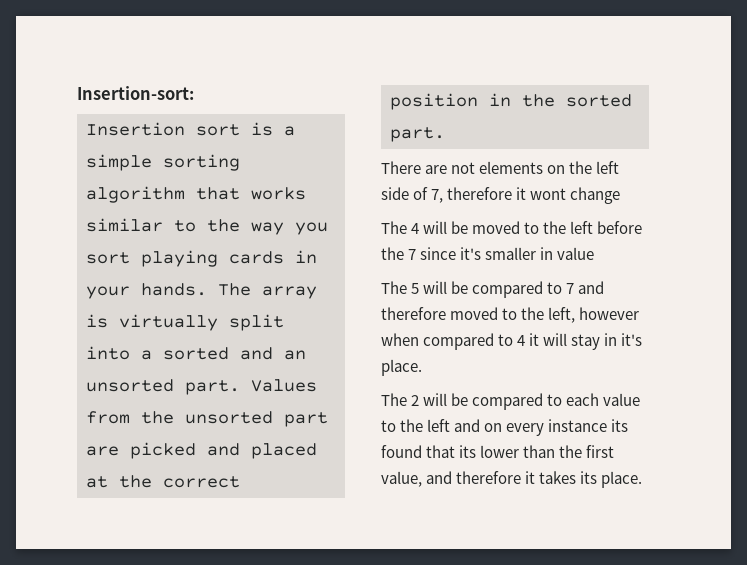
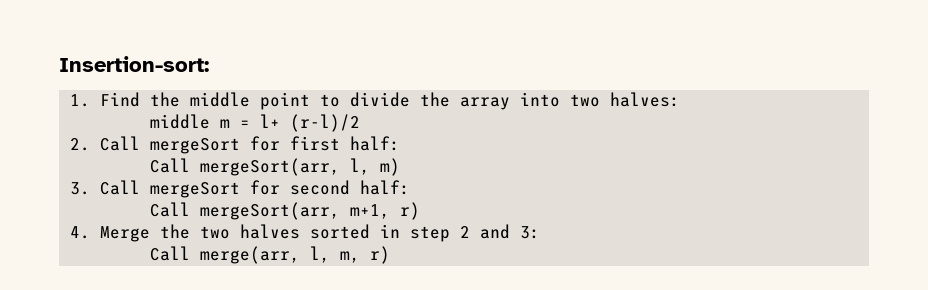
[86,122,295,136] [86,154,240,171] [86,186,306,203] [86,218,328,235] [86,250,317,267] [86,283,317,299] [86,314,284,331] [86,346,306,360] [86,379,317,395] [86,411,328,427] [86,442,317,459] [86,475,240,488] [390,93,632,110] [390,127,445,142] [381,161,620,174] [381,187,621,204] [381,221,643,234] [381,247,595,260] [381,281,605,298] [381,307,640,323] [381,333,643,350] [381,359,422,376] [381,393,641,410] [381,419,629,436] [381,445,615,458] [381,471,643,488] Insertion sort is a simple sorting algorithm that works similar to the way you sort playing cards in your hands. The array is virtually split into a sorted and an unsorted part. Values from the unsorted part are picked and placed at the correct position in the sorted part. // There are not elements on the left side of 7, therefore it wont change // The 4 will be moved to the left before the 7 since it's smaller in value // The 5 will be compared to 7 and therefore moved to the left, however when compared to 4 it will stay in it's place. // The 2 will be compared to each value to the left and on every instance its found that its lower than the first value, and therefore it takes its place. -> [69,92,680,110] [149,114,360,132] [69,136,400,154] [149,158,400,176] [69,180,410,198] [149,202,420,220] [69,224,540,242] [149,246,390,264] 1. Find the middle point to divide the array into two halves: // middle m = l+ (r-l)/2 // 2. Call mergeSort for first half: // Call mergeSort(arr, l, m) // 3. Call mergeSort for second half: // Call mergeSort(arr, m+1, r) // 4. Merge the two halves sorted in step 2 and 3: // Call merge(arr, l, m, r)

